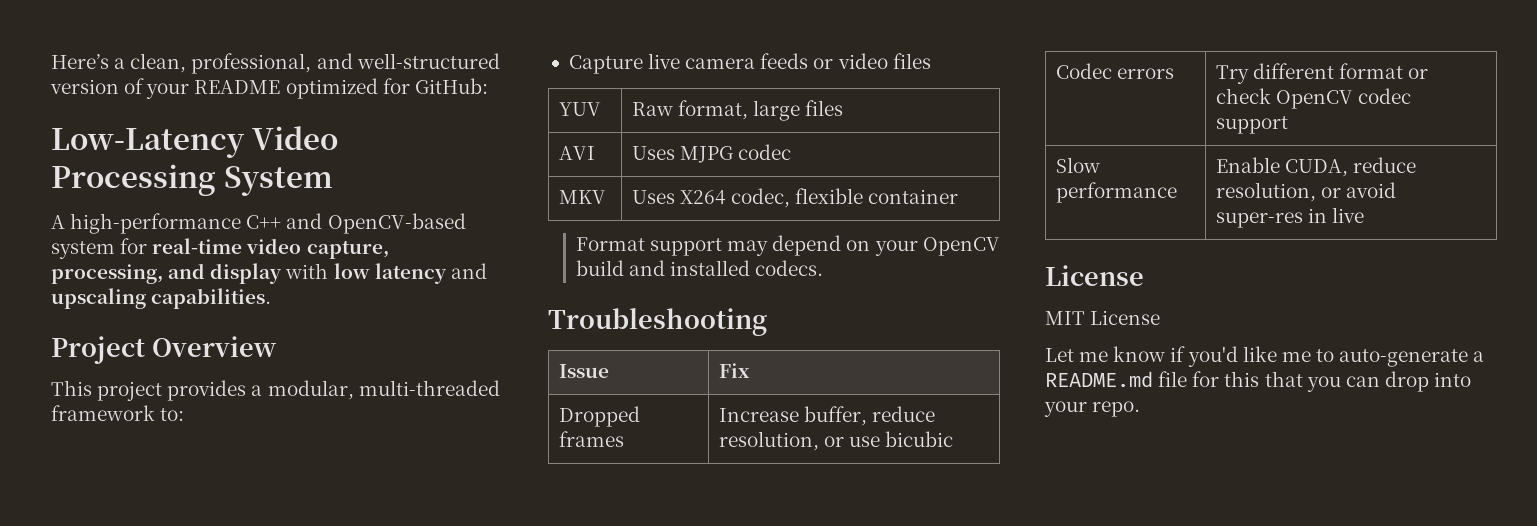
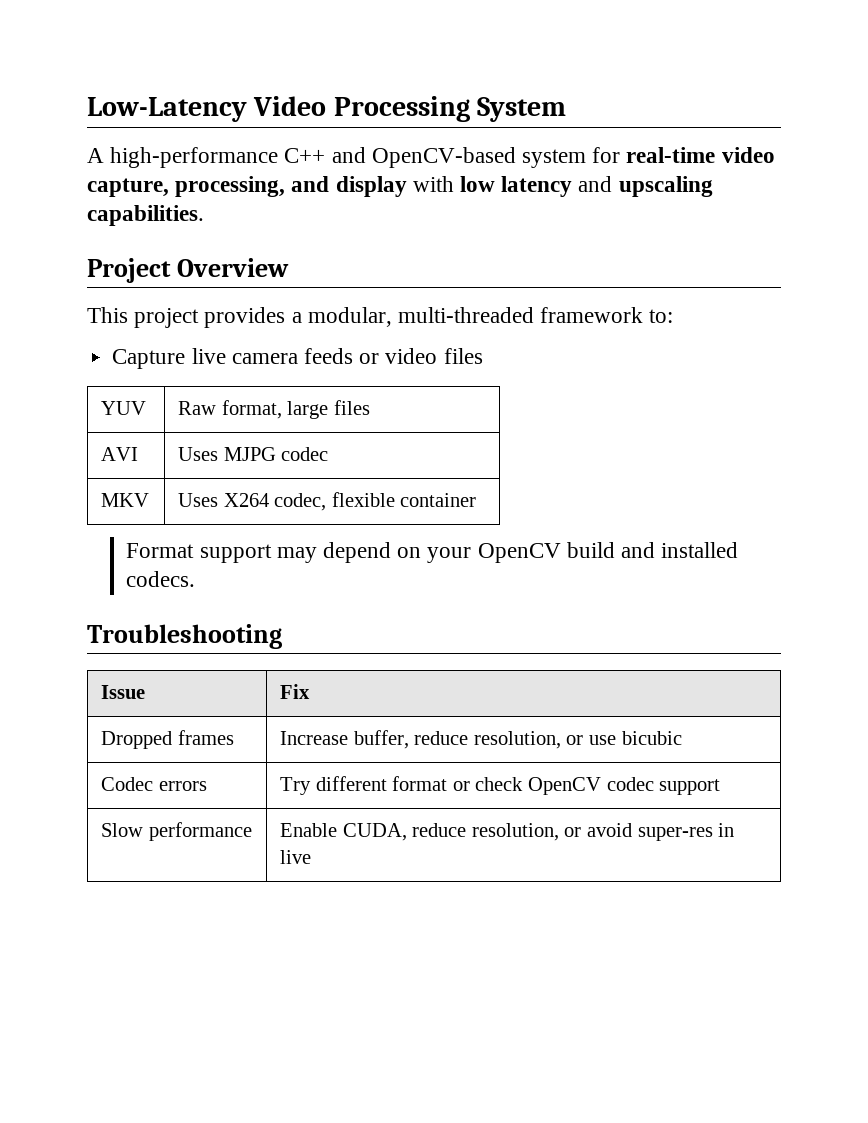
[51,53,500,74] [50,78,488,99] Here’s a clean, professional, and well-structured version of your README optimized for GitHub: // -> (87, 109) none
[1045,265,1144,286] [1045,310,1161,325] [1045,346,1485,367] [1045,371,1472,392] [1044,401,1141,417] // License // MIT License // Let me know if you'd like me to auto-generate a README.md file for this that you can drop into your repo. -> (312, 857) none

